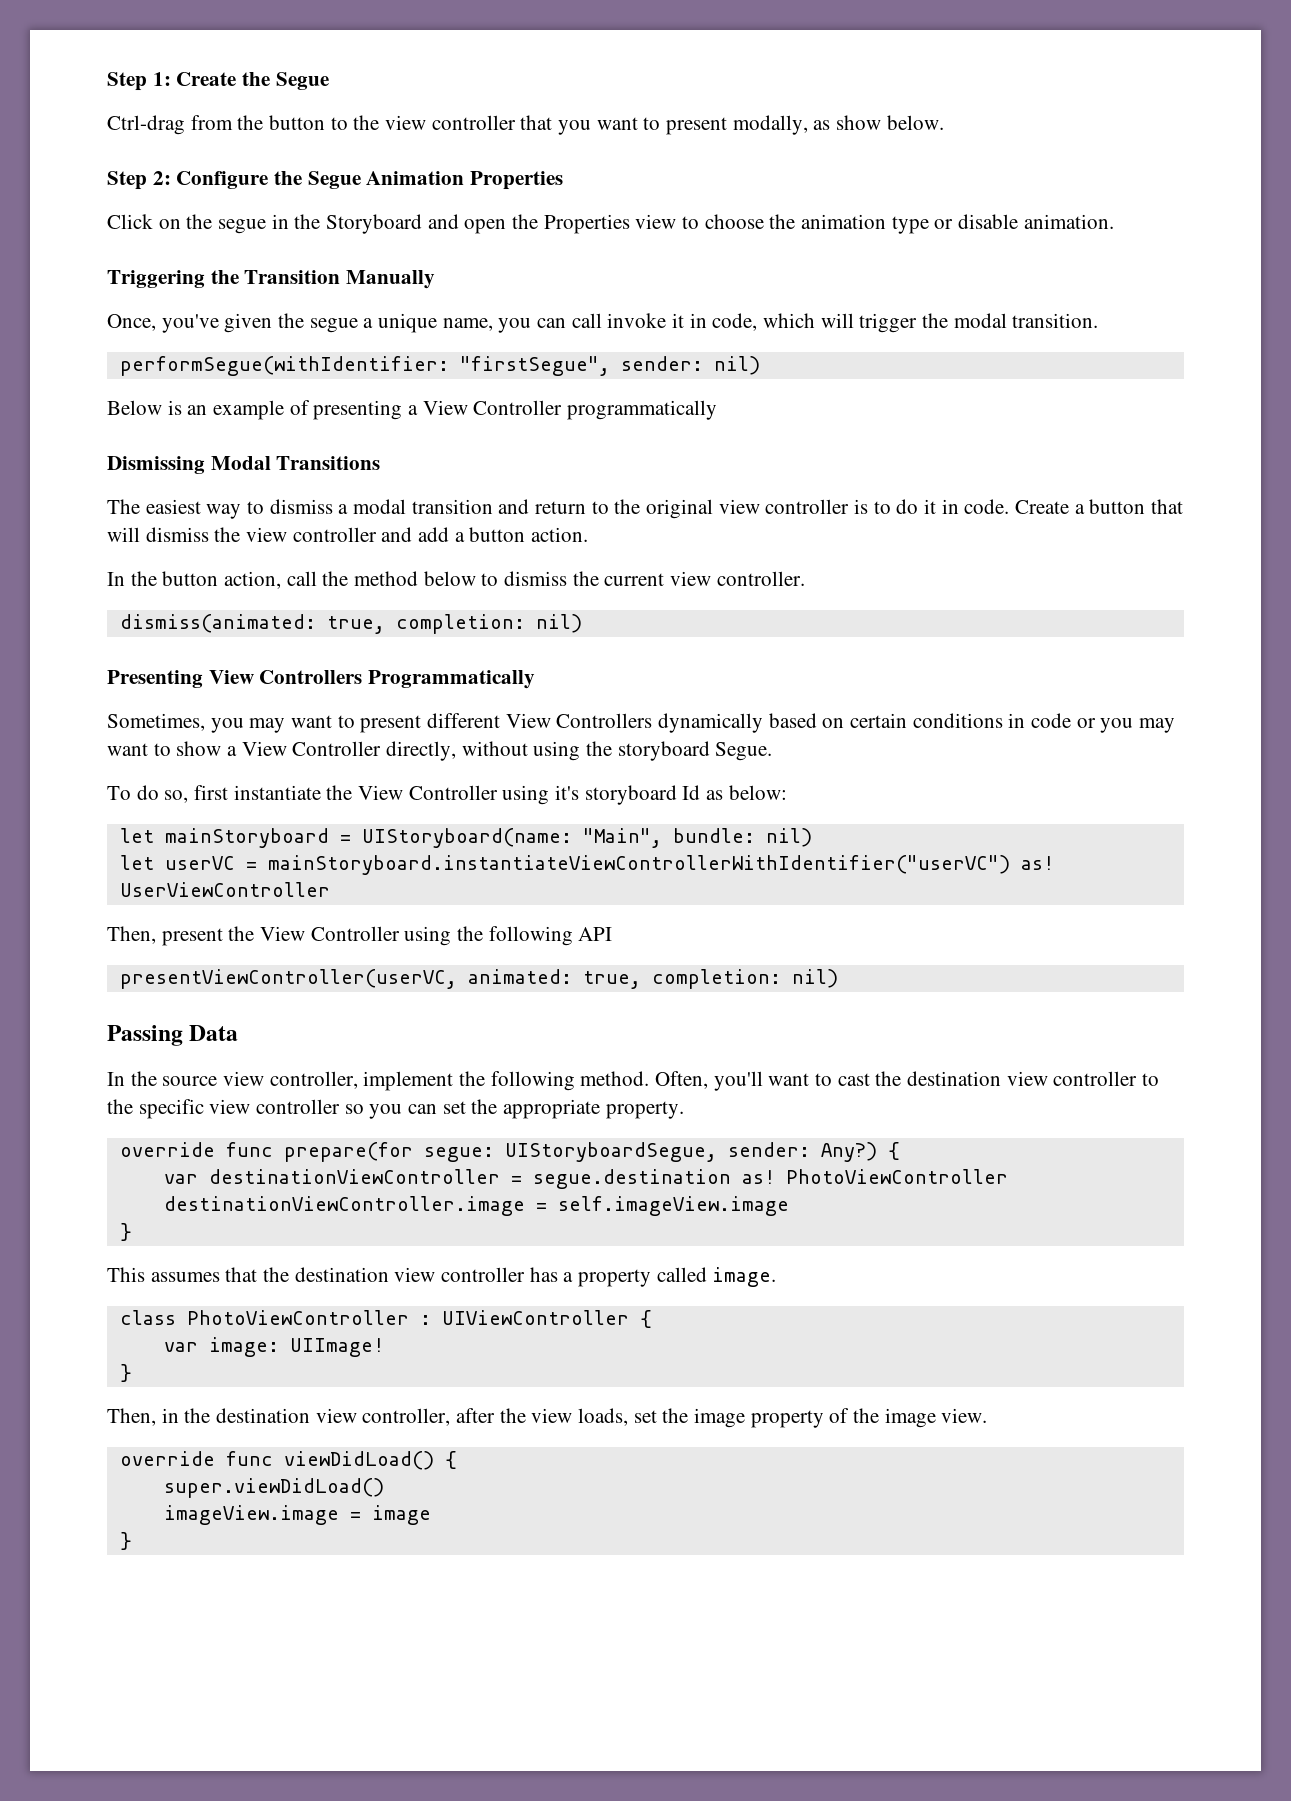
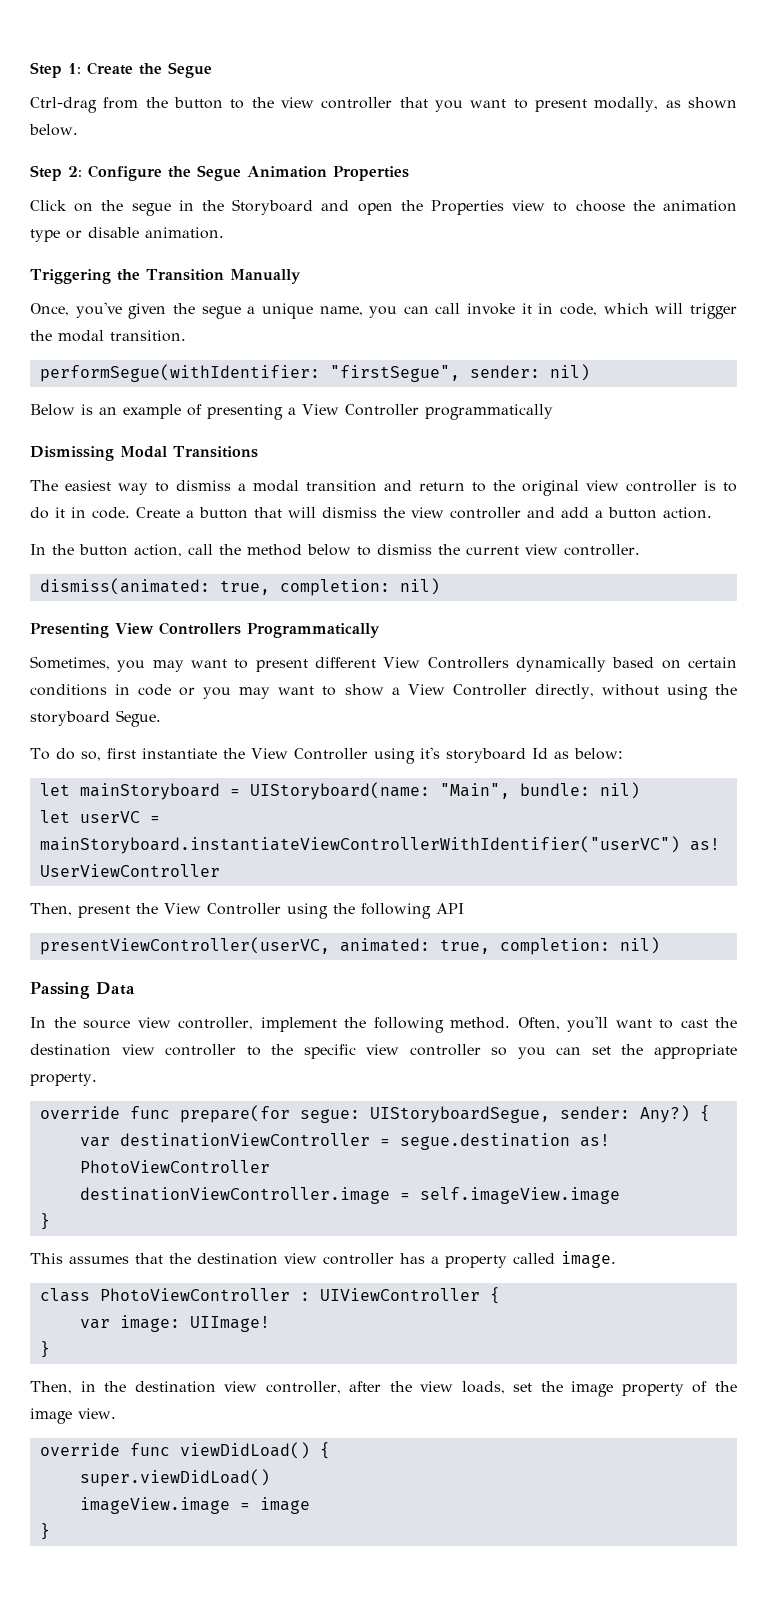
[836,115,882,130] show -> [688,97,738,109] shown

